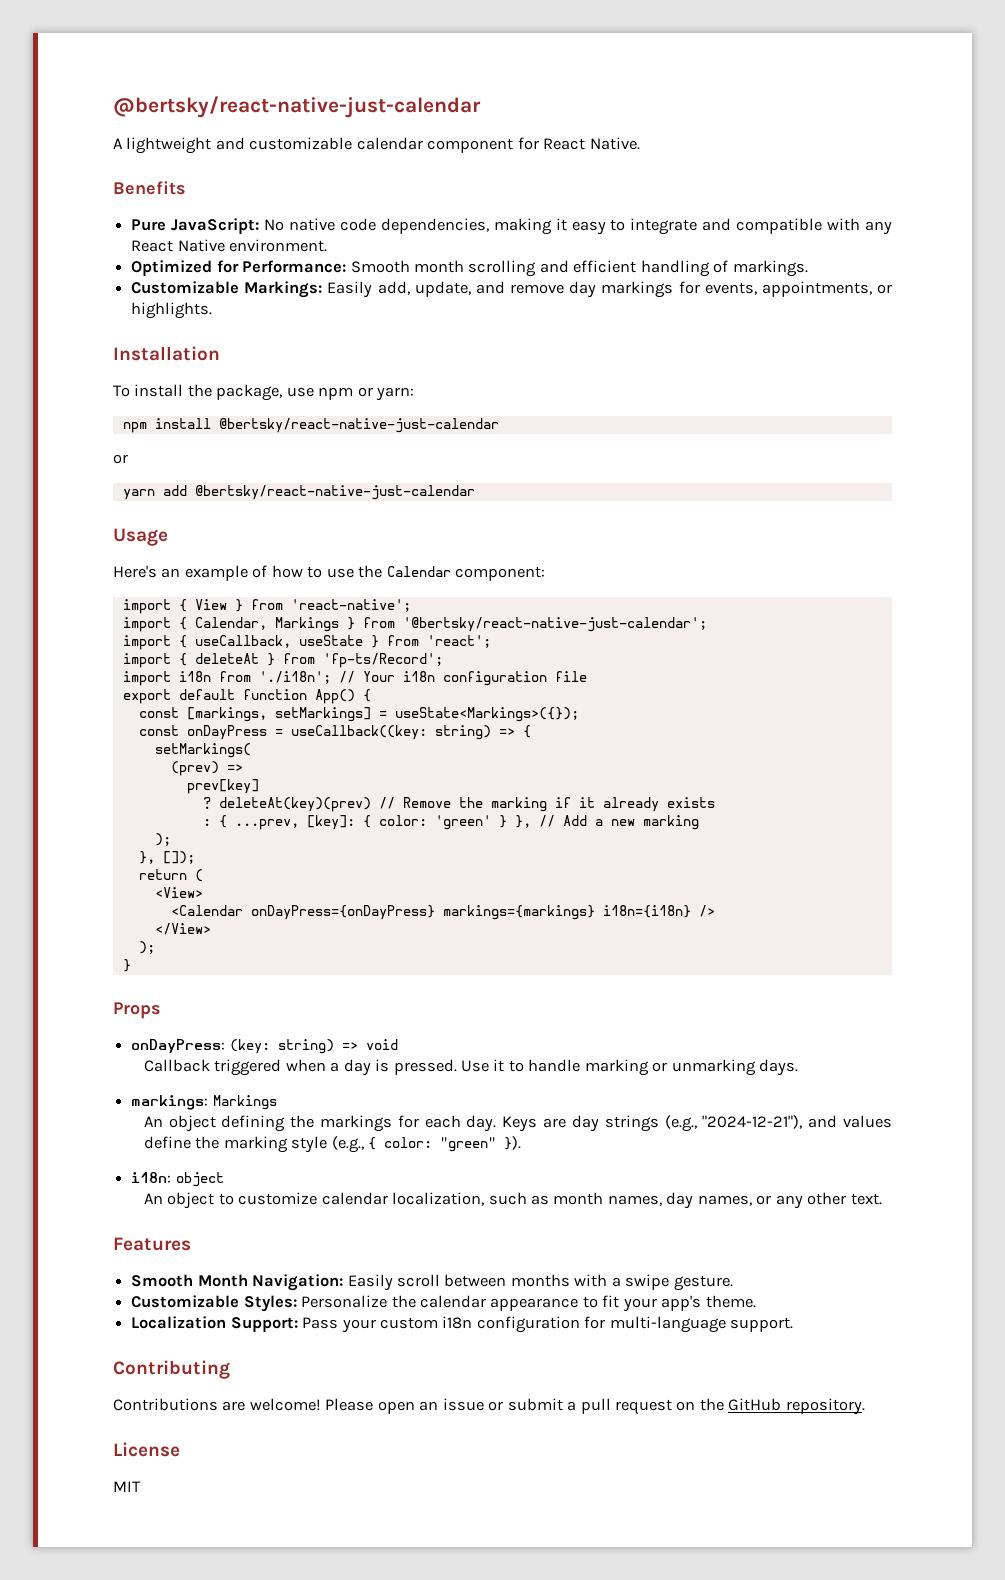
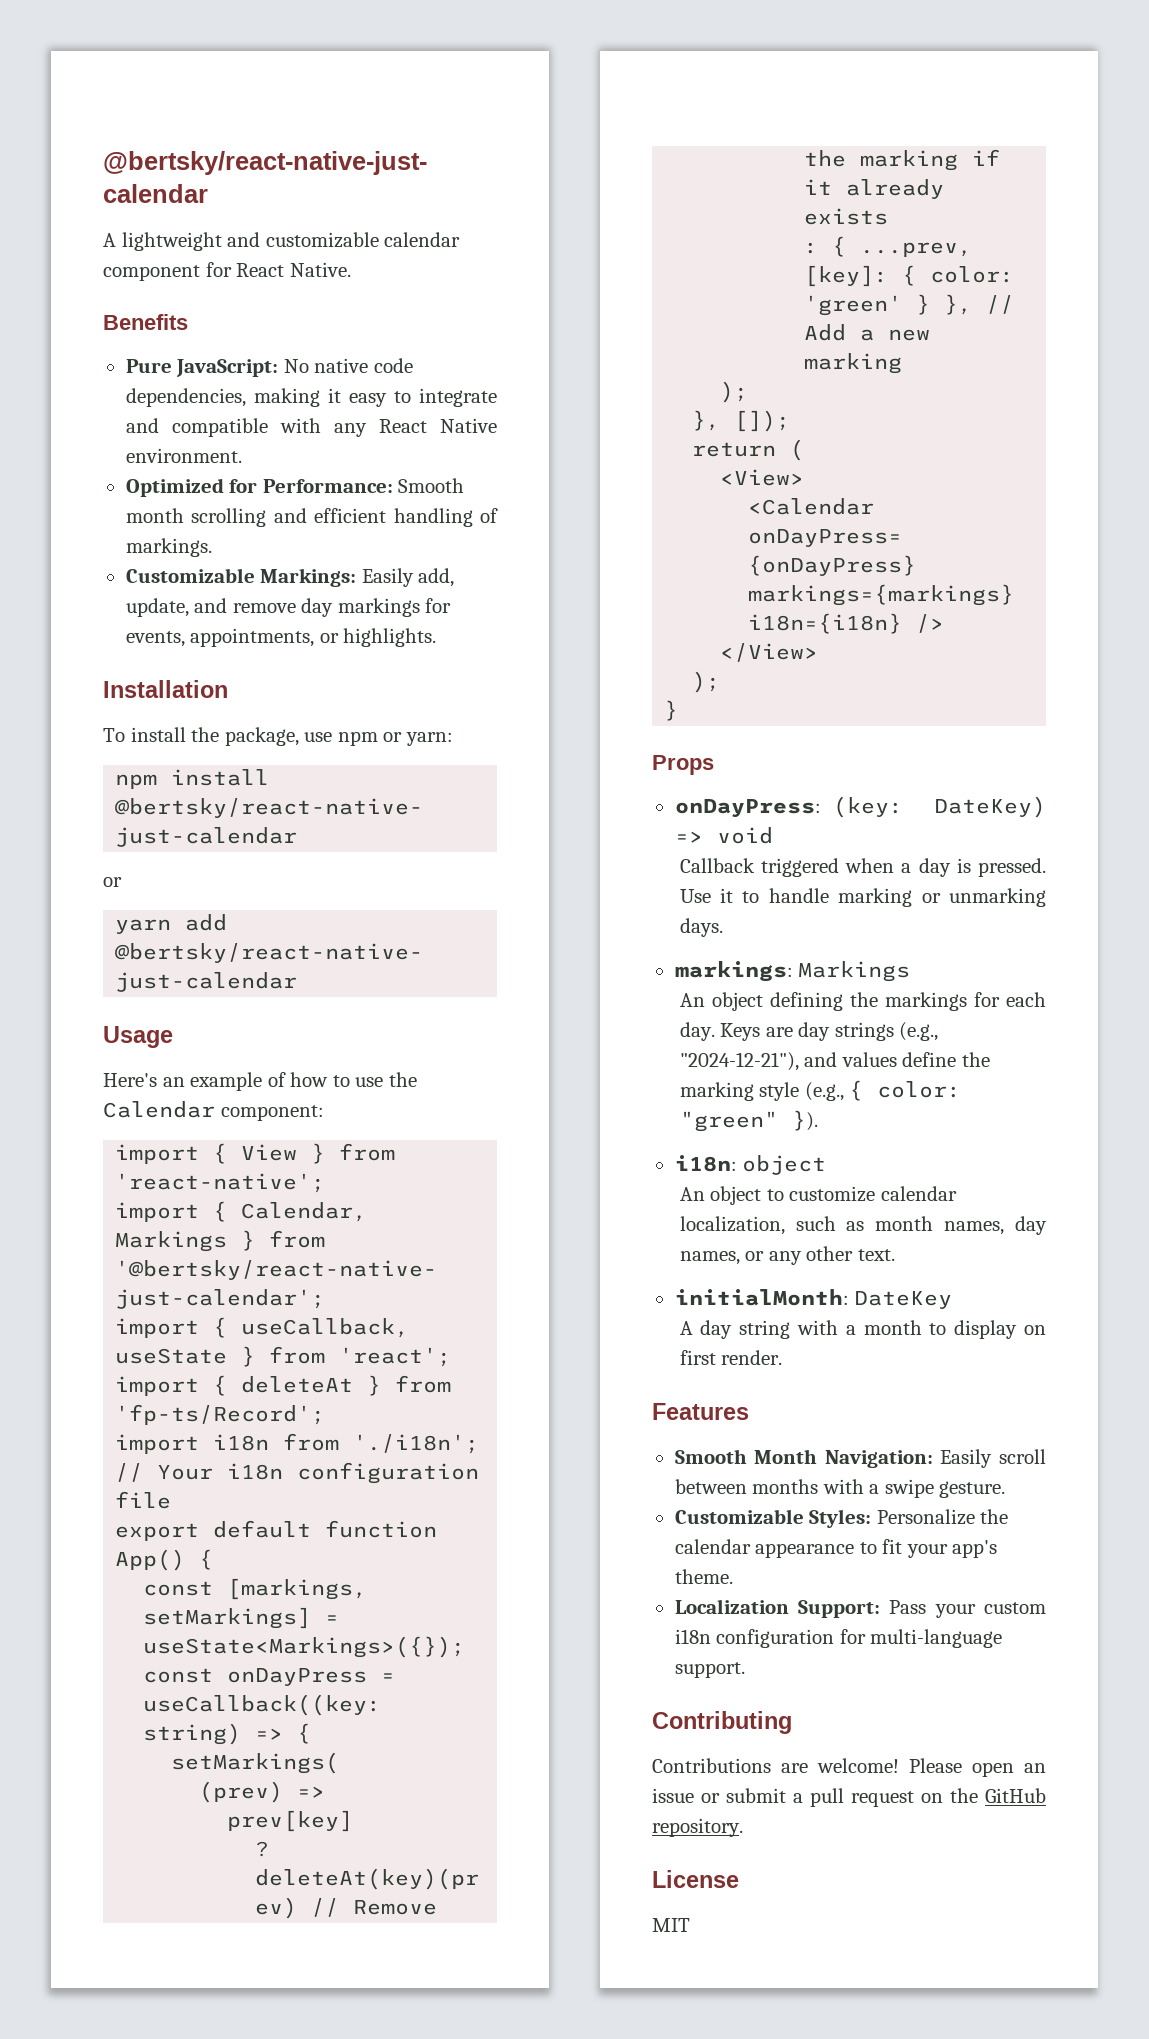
[277,1039,334,1054] string) -> [934,796,1046,818] DateKey)
(882, 1199) none -> [674,1289,953,1309] [679,1320,1046,1339] [679,1350,783,1365] // initialMonth: DateKey // A day string with a month to display on first render.

